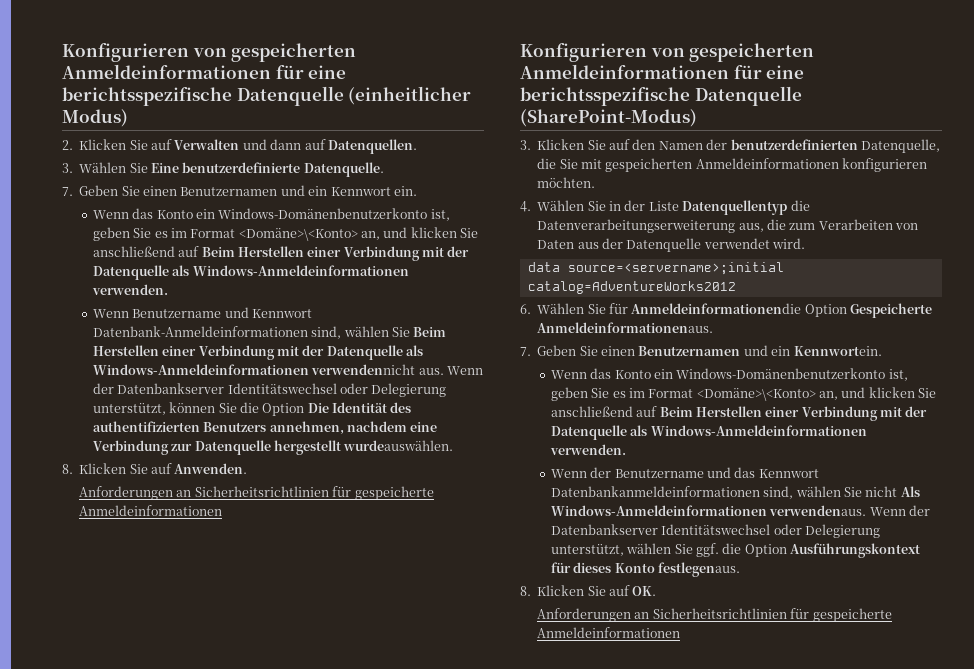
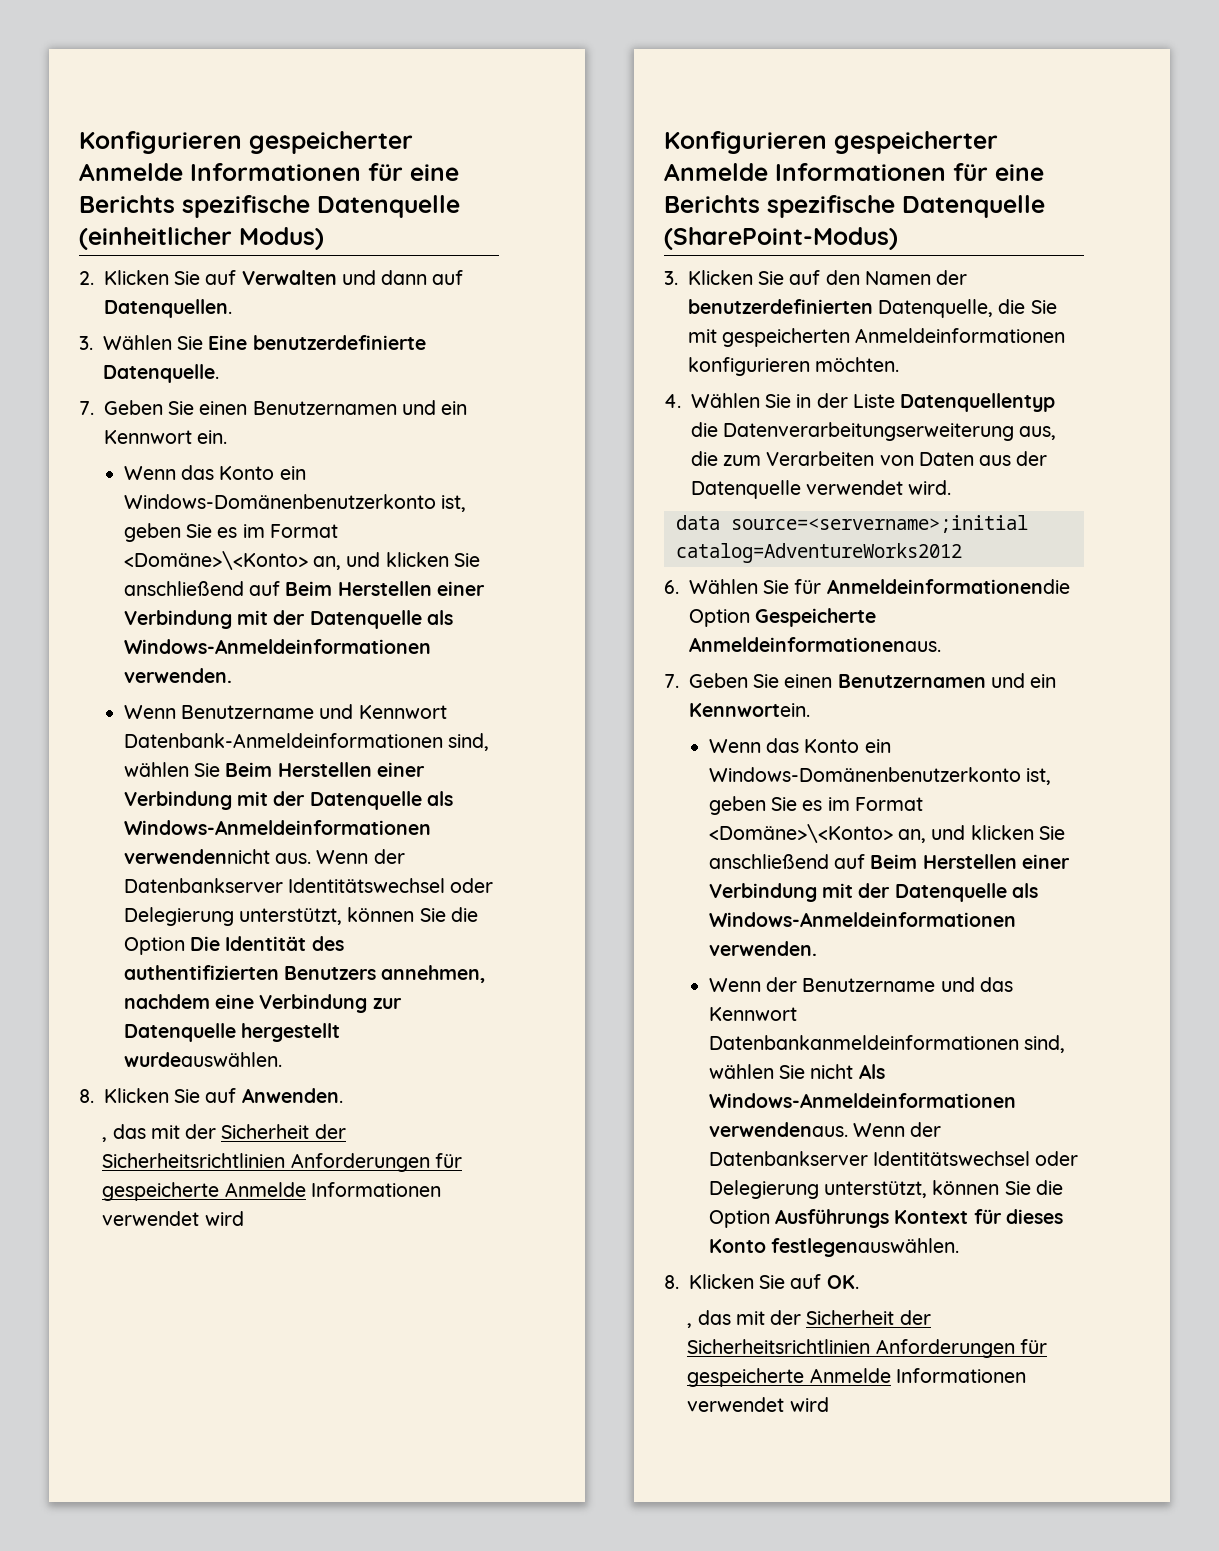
[62,43,357,62] [62,64,347,79] [62,87,232,106] Konfigurieren von gespeicherten Anmeldeinformationen für eine berichtsspezifische -> [79,131,413,154] [79,163,459,181] [79,195,310,218] Konfigurieren gespeicherter Anmelde Informationen für eine Berichts spezifische
[79,486,434,500] [79,505,223,516] [520,43,815,62] [520,64,805,79] [520,87,690,106] Anforderungen an Sicherheitsrichtlinien für gespeicherte Anmeldeinformationen // Konfigurieren von gespeicherten Anmeldeinformationen für eine berichtsspezifische -> [102,1124,346,1142] [102,1153,462,1172] [102,1182,441,1201] [102,1211,244,1226] [664,131,998,154] [664,163,1044,181] [664,195,895,218] , das mit der Sicherheit der Sicherheitsrichtlinien Anforderungen für gespeicherte Anmelde Informationen verwendet wird // Konfigurieren gespeicherter Anmelde Informationen für eine Berichts spezifische
[626,543,921,558] wählen Sie ggf. die Option Ausführungskontext -> [932,1180,1063,1195] [708,1209,969,1228] können Sie die Option Ausführungs Kontext
[657,562,740,577] festlegenaus. -> [771,1238,960,1257] festlegenauswählen.
[537,608,892,622] [537,627,681,638] Anforderungen an Sicherheitsrichtlinien für gespeicherte Anmeldeinformationen -> [687,1310,931,1328] [687,1339,1047,1358] [687,1368,1026,1387] [687,1397,829,1412] , das mit der Sicherheit der Sicherheitsrichtlinien Anforderungen für gespeicherte Anmelde Informationen verwendet wird

